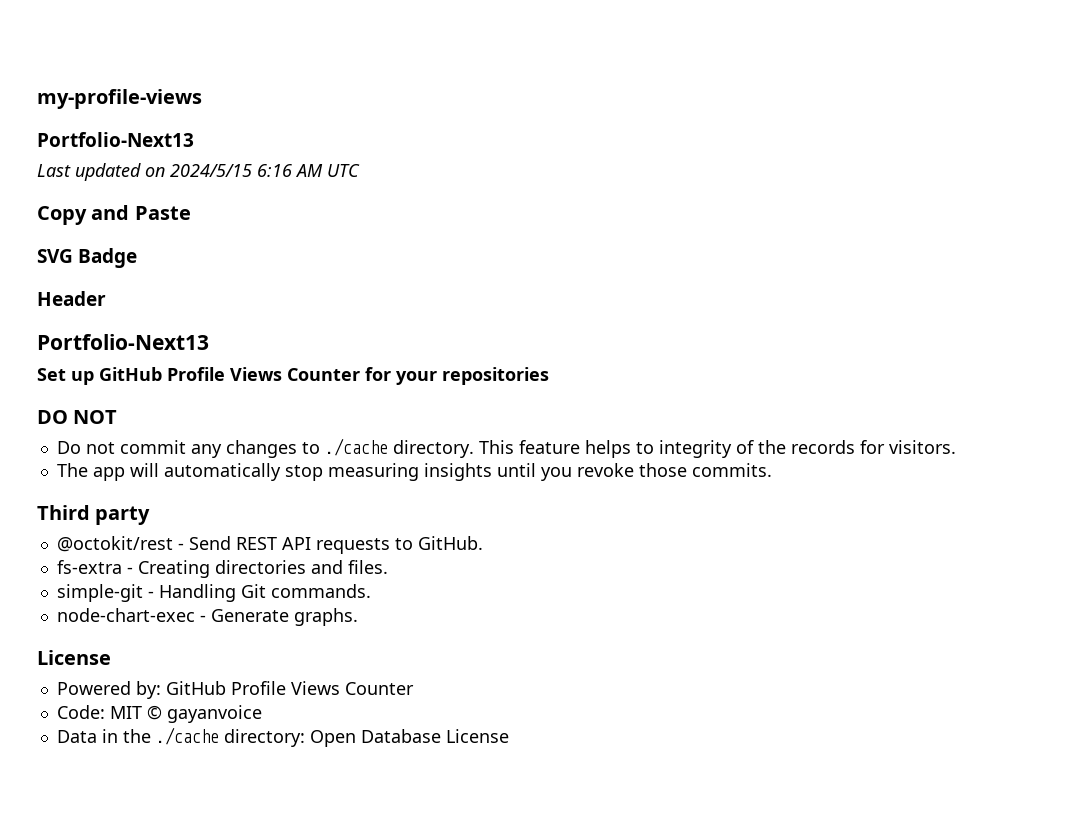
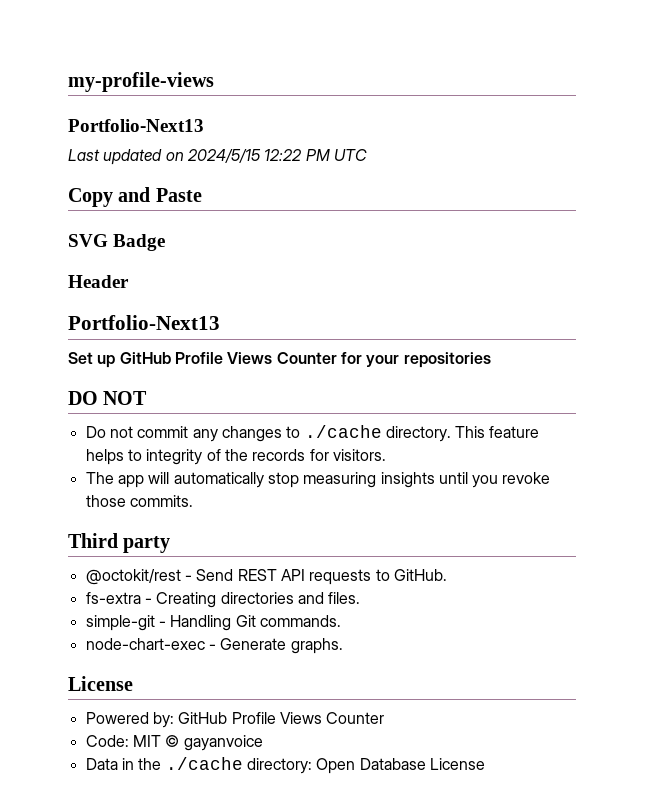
[257,164,323,177] 6:16 AM -> [264,149,330,161] 12:22 PM

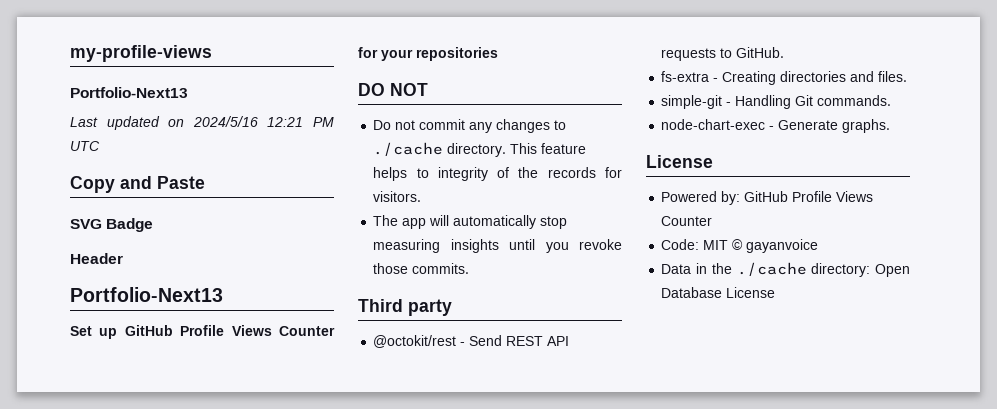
[186,149,303,163] 2024/5/15 12:22 -> [192,116,304,127] 2024/5/16 12:21

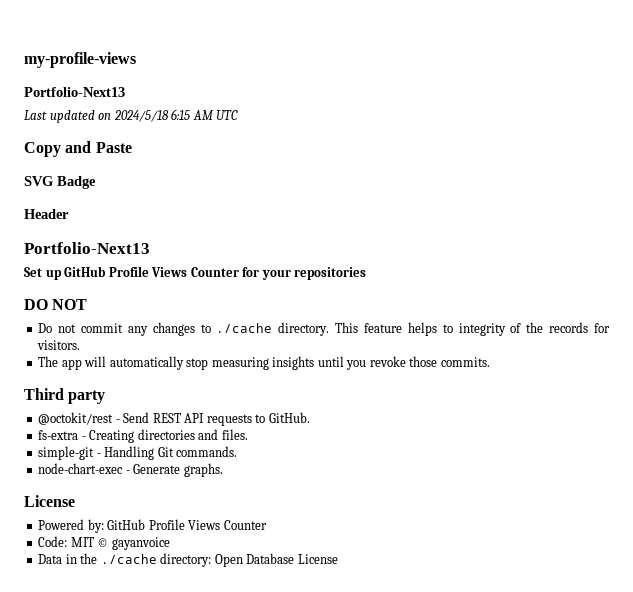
[192,116,334,127] 2024/5/16 12:21 PM -> [113,109,214,122] 2024/5/18 6:15 AM

